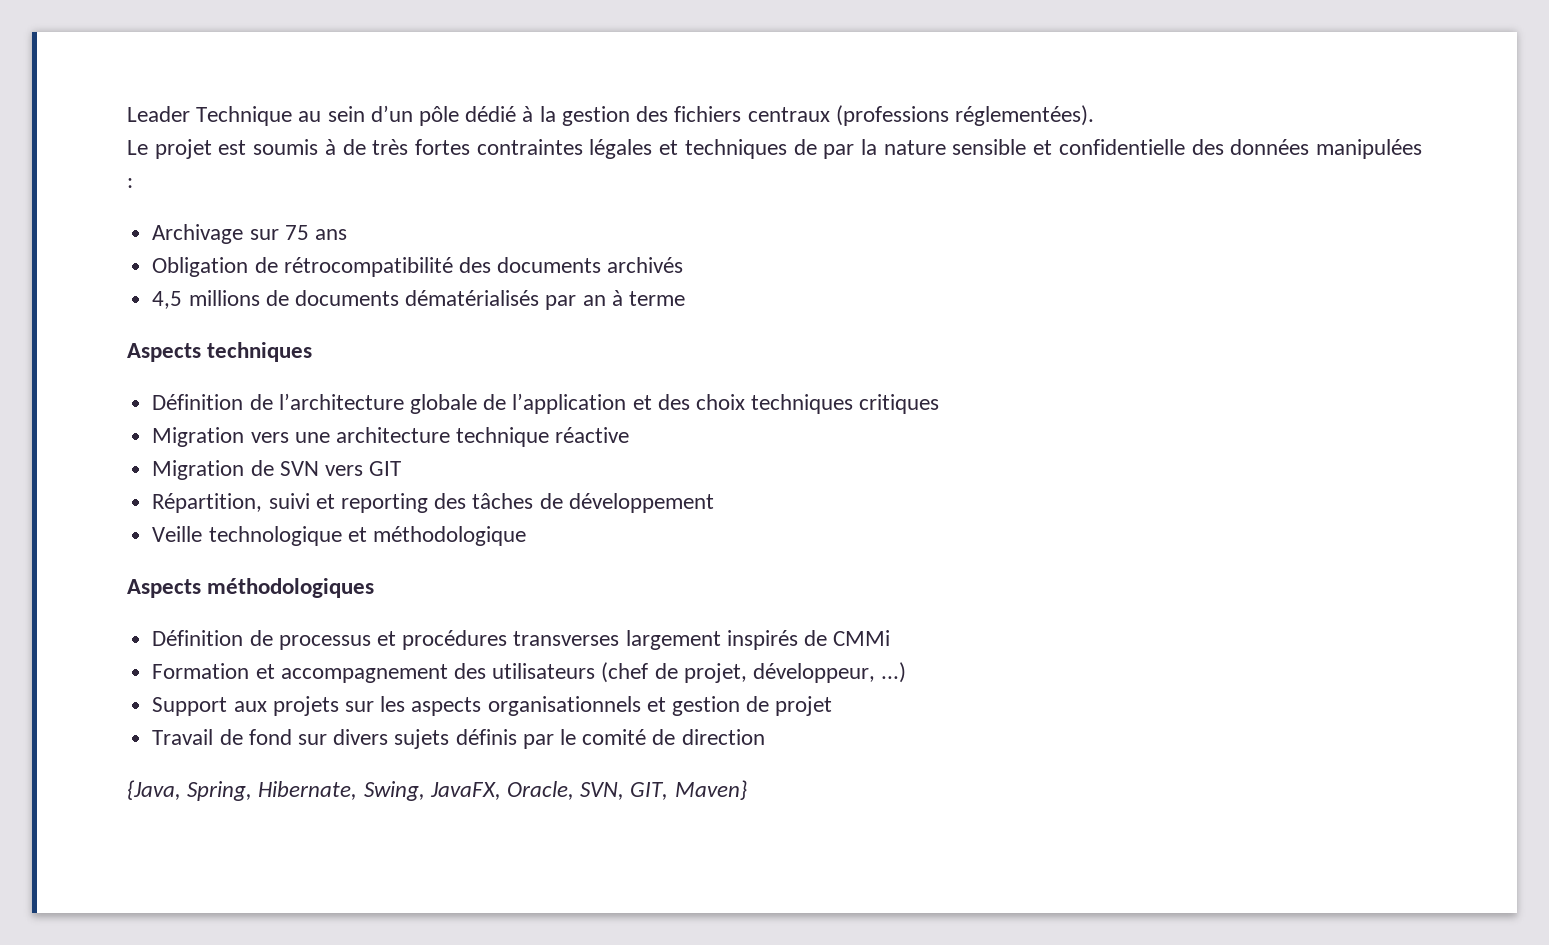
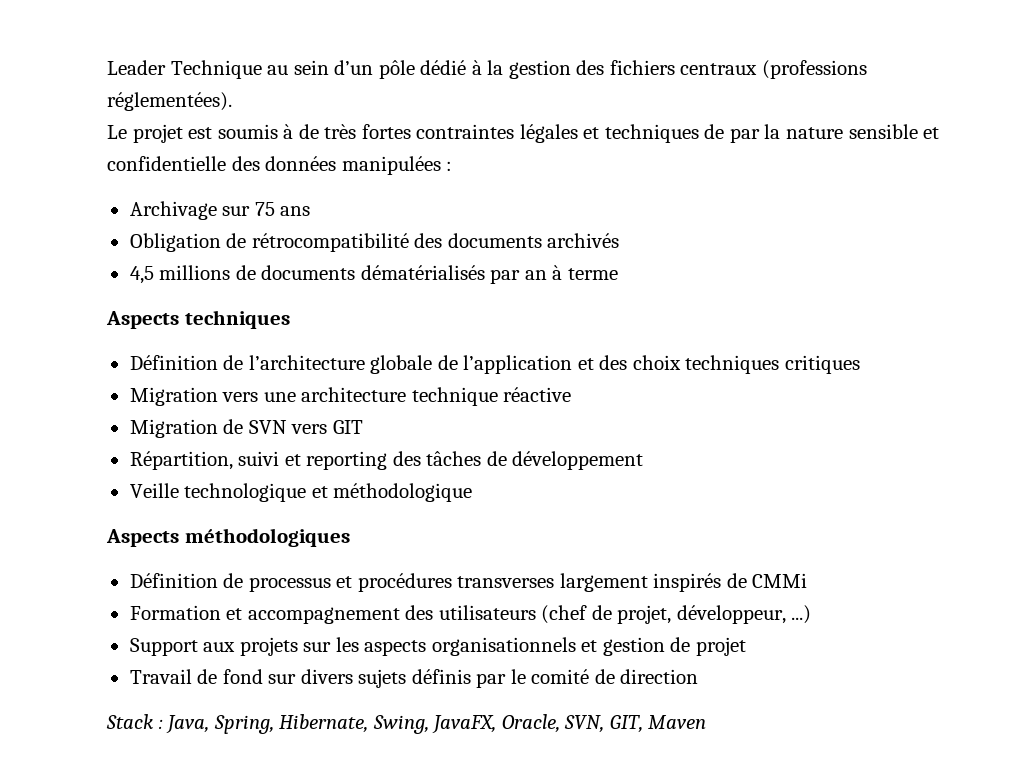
[127,780,181,800] {Java, -> [106,714,210,734] Stack : Java,
[674,780,747,800] Maven} -> [648,715,707,729] Maven

